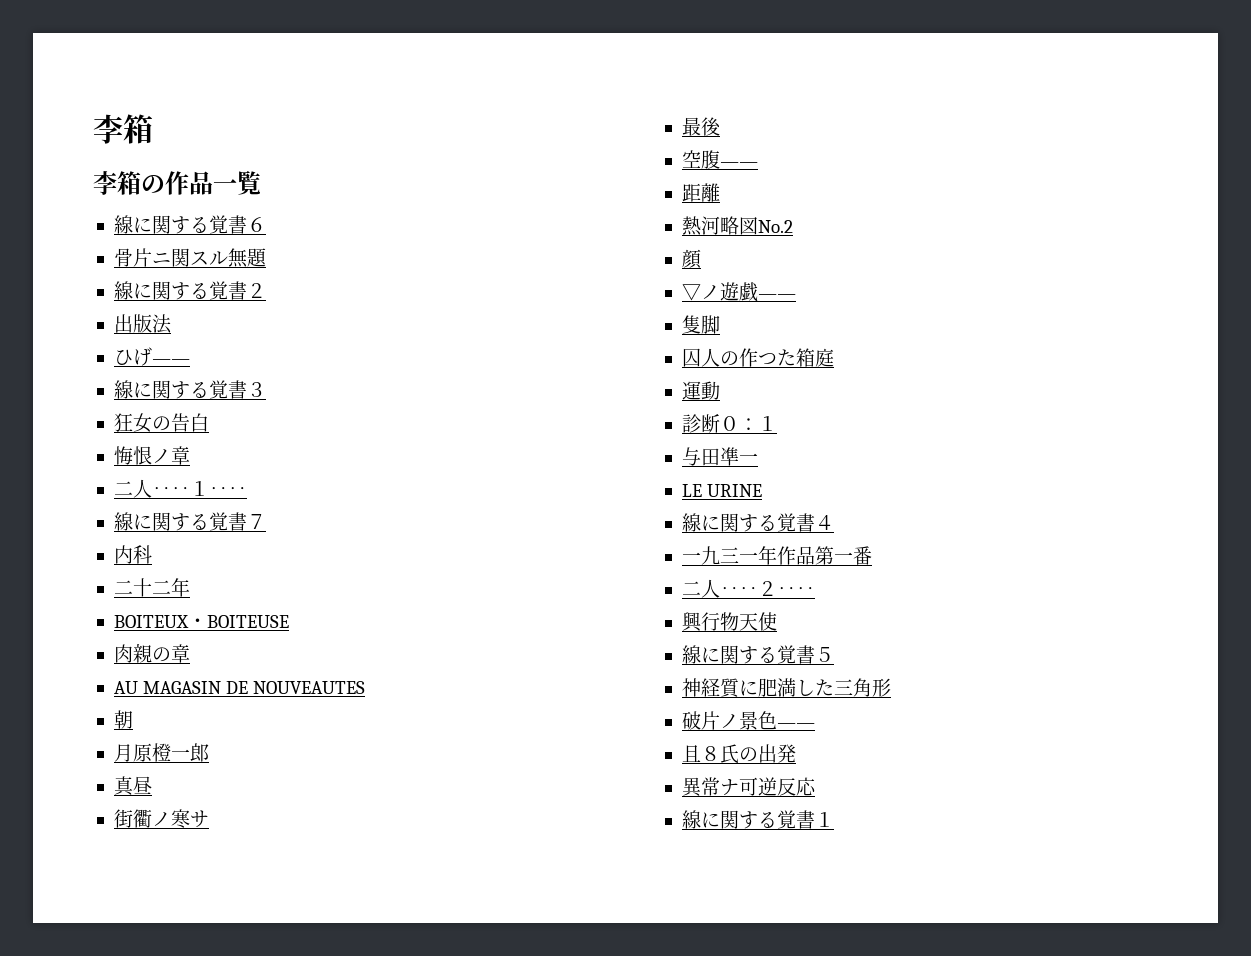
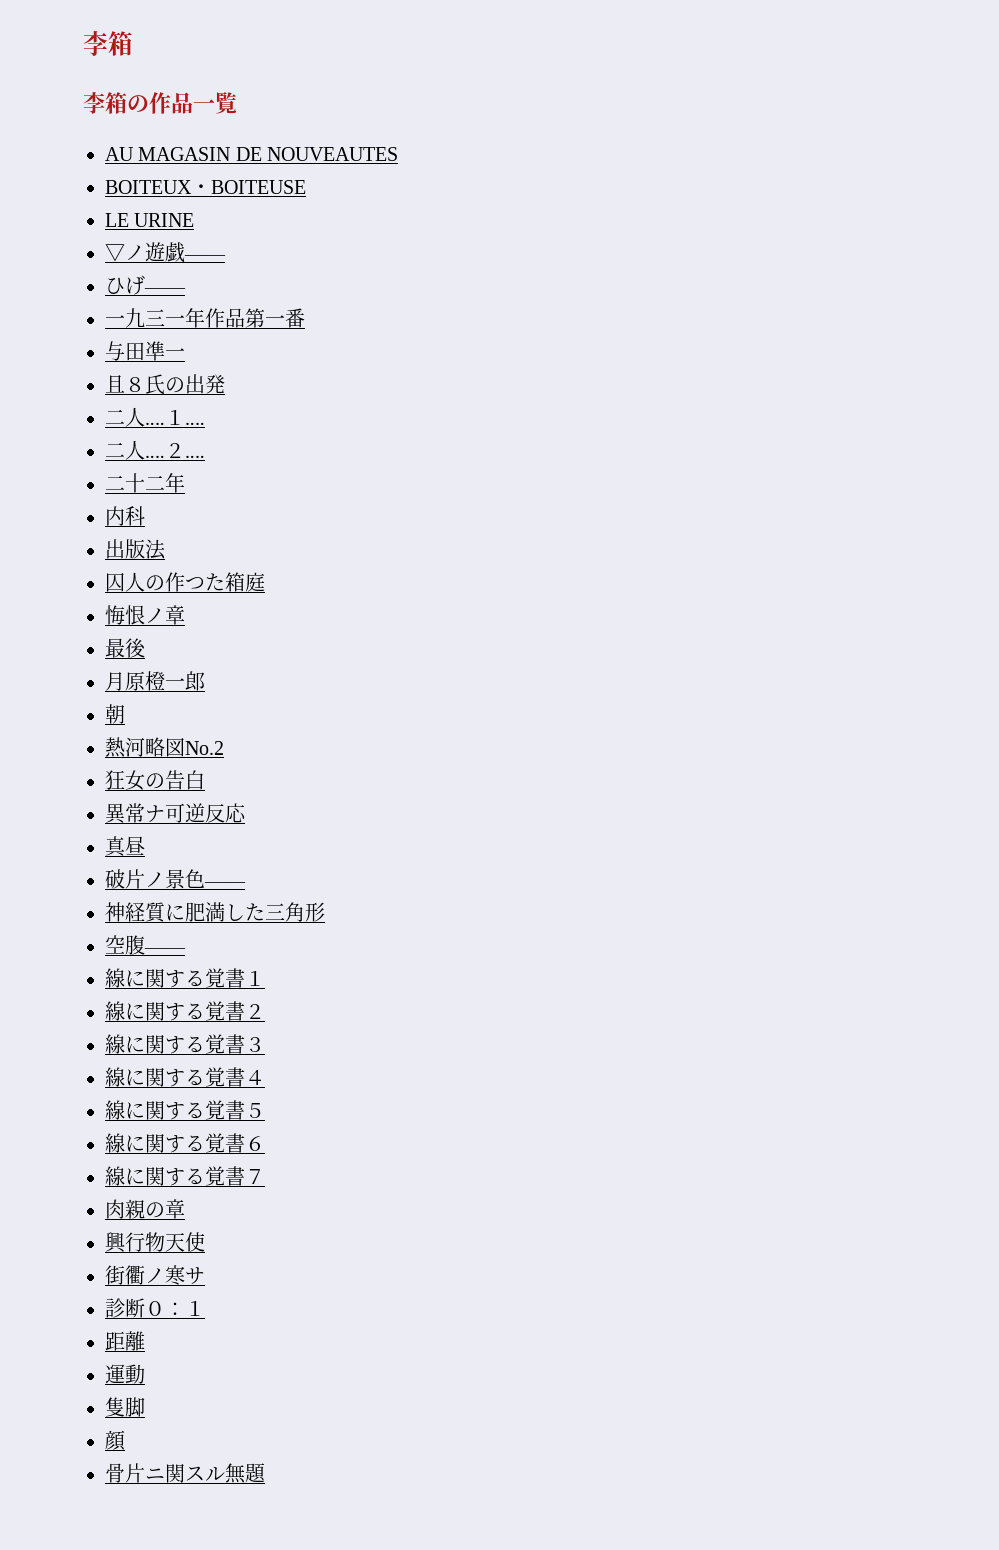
[113,215,266,234] [113,248,267,268] [113,281,266,300] [113,314,172,334] [113,347,190,366] [113,380,266,399] [113,413,209,433] [113,446,190,465] [113,479,247,498] [113,512,266,531] [113,545,152,564] [113,578,190,597] [113,615,289,628] [113,644,190,663] [113,681,366,694] [113,710,133,729] [113,743,209,762] [113,776,152,796] [113,809,209,829] [681,117,721,136] [681,150,758,169] [681,183,720,202] [681,216,793,236] [681,249,701,269] [681,282,796,302] [681,315,720,334] [681,348,834,367] [681,381,720,400] [681,414,777,433] [681,447,758,466] [681,484,763,497] [681,513,834,532] 線に関する覚書６ // 骨片ニ関スル無題 // 線に関する覚書２ // 出版法 // ひげ―― // 線に関する覚書３ // 狂女の告白 // 悔恨ノ章 // 二人‥‥１‥‥ // 線に関する覚書７ // 内科 // 二十二年 // BOITEUX・BOITEUSE // 肉親の章 // AU MAGASIN DE NOUVEAUTES // 朝 // 月原橙一郎 // 真昼 // 街衢ノ寒サ // 最後 // 空腹―― // 距離 // 熱河略図No.2 // 顔 // ▽ノ遊戯―― // 隻脚 // 囚人の作つた箱庭 // 運動 // 診断０：１ // 与田凖一 // LE URINE // 線に関する覚書４ -> [105,147,399,161] [105,180,306,194] [105,213,195,227] [105,242,226,263] [105,275,186,295] AU MAGASIN DE NOUVEAUTES // BOITEUX・BOITEUSE // LE URINE // ▽ノ遊戯―― // ひげ――
[681,579,815,598] [681,612,777,632] [681,645,834,664] 二人‥‥２‥‥ // 興行物天使 // 線に関する覚書５ -> [105,341,185,361] [105,374,225,395] [105,407,205,427] [105,440,205,460] [105,473,185,493] [105,506,145,526] [105,539,166,560] [105,572,265,592] [105,605,185,625] [105,638,146,658] [105,671,205,691] [105,704,125,724] [105,737,224,758] [105,770,205,791] [105,803,246,824] [105,836,145,857] [105,869,246,889] 与田凖一 // 且８氏の出発 // 二人‥‥１‥‥ // 二人‥‥２‥‥ // 二十二年 // 内科 // 出版法 // 囚人の作つた箱庭 // 悔恨ノ章 // 最後 // 月原橙一郎 // 朝 // 熱河略図No.2 // 狂女の告白 // 異常ナ可逆反応 // 真昼 // 破片ノ景色――
[681,711,815,730] [681,744,796,764] [681,777,816,797] [681,810,834,829] 破片ノ景色―― // 且８氏の出発 // 異常ナ可逆反応 // 線に関する覚書１ -> [105,935,186,955] [105,968,265,988] [105,1001,265,1021] [105,1034,265,1054] [105,1067,265,1087] [105,1100,265,1120] [105,1133,265,1153] [105,1166,265,1186] [105,1199,185,1219] [105,1232,205,1253] [105,1265,205,1286] [105,1298,205,1318] [105,1331,145,1351] [105,1364,145,1384] [105,1397,145,1417] [105,1430,125,1451] [105,1463,266,1484] 空腹―― // 線に関する覚書１ // 線に関する覚書２ // 線に関する覚書３ // 線に関する覚書４ // 線に関する覚書５ // 線に関する覚書６ // 線に関する覚書７ // 肉親の章 // 興行物天使 // 街衢ノ寒サ // 診断０：１ // 距離 // 運動 // 隻脚 // 顔 // 骨片ニ関スル無題

